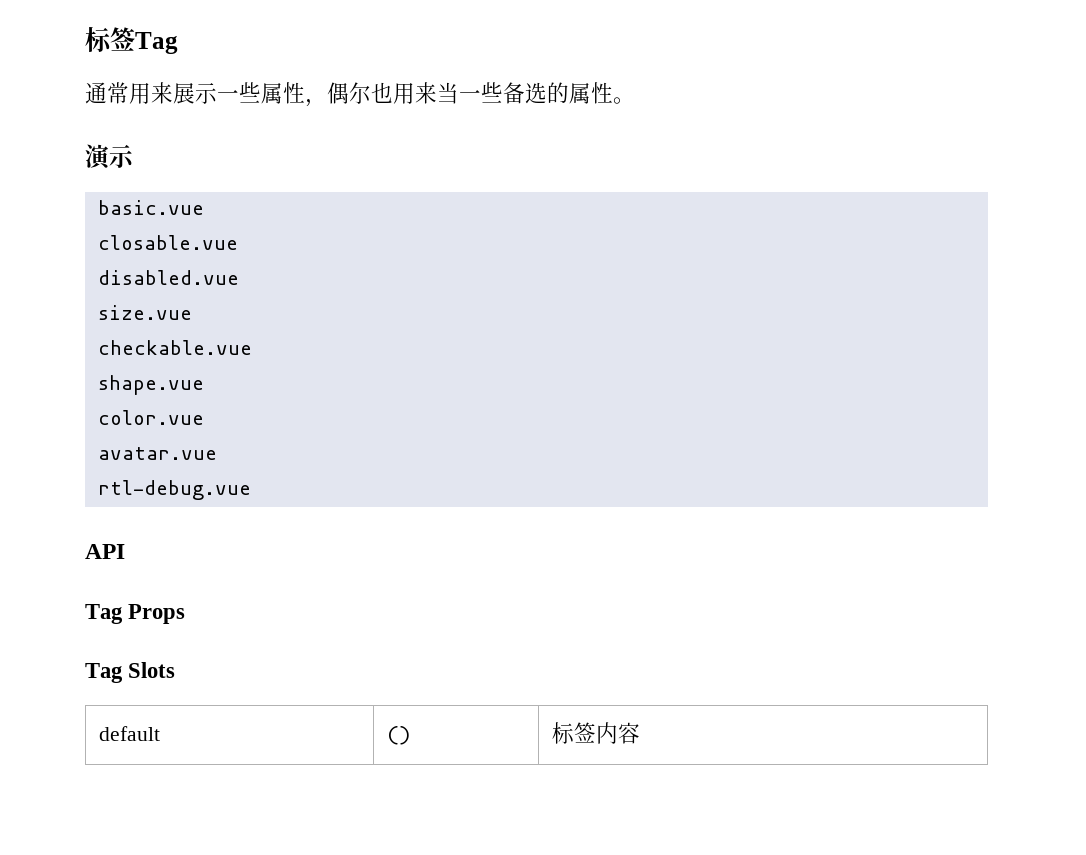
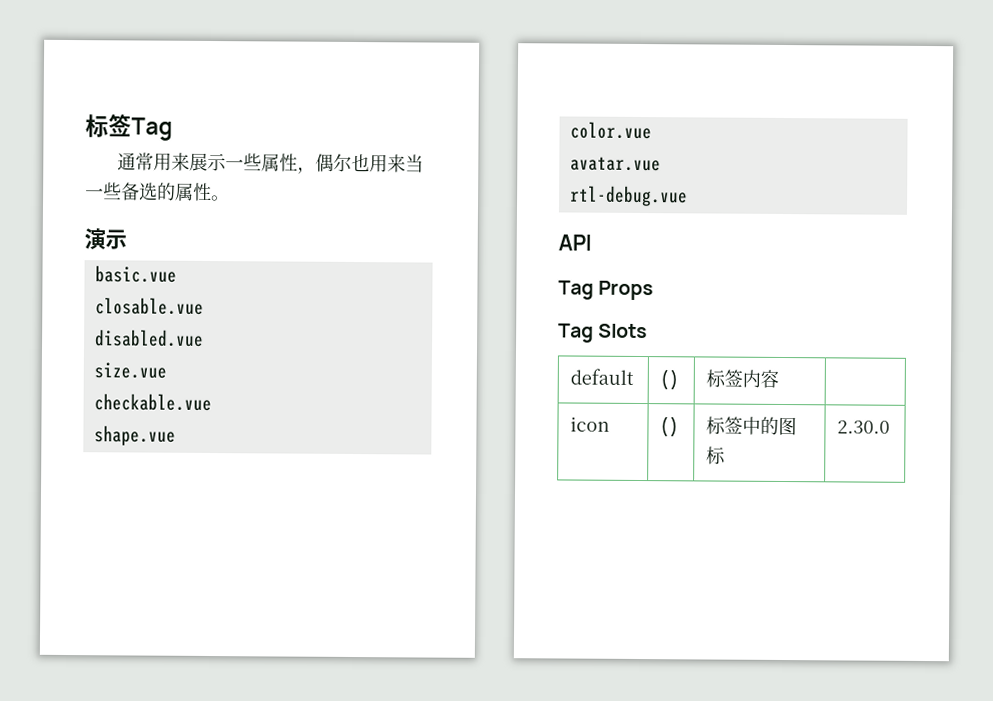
(640, 733) none -> [570,416,611,432] [660,416,680,438] [706,416,798,436] [706,446,727,465] [837,420,891,434] | // icon | () | 标签中的图标 | 2.30.0

